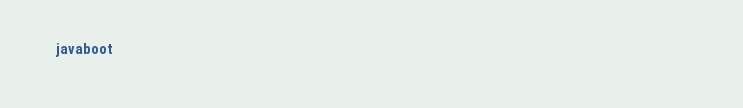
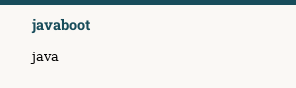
(113, 50) none -> [30,52,59,64] // java

